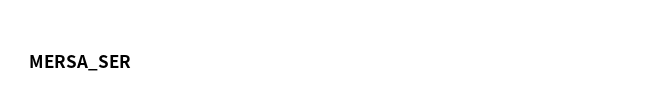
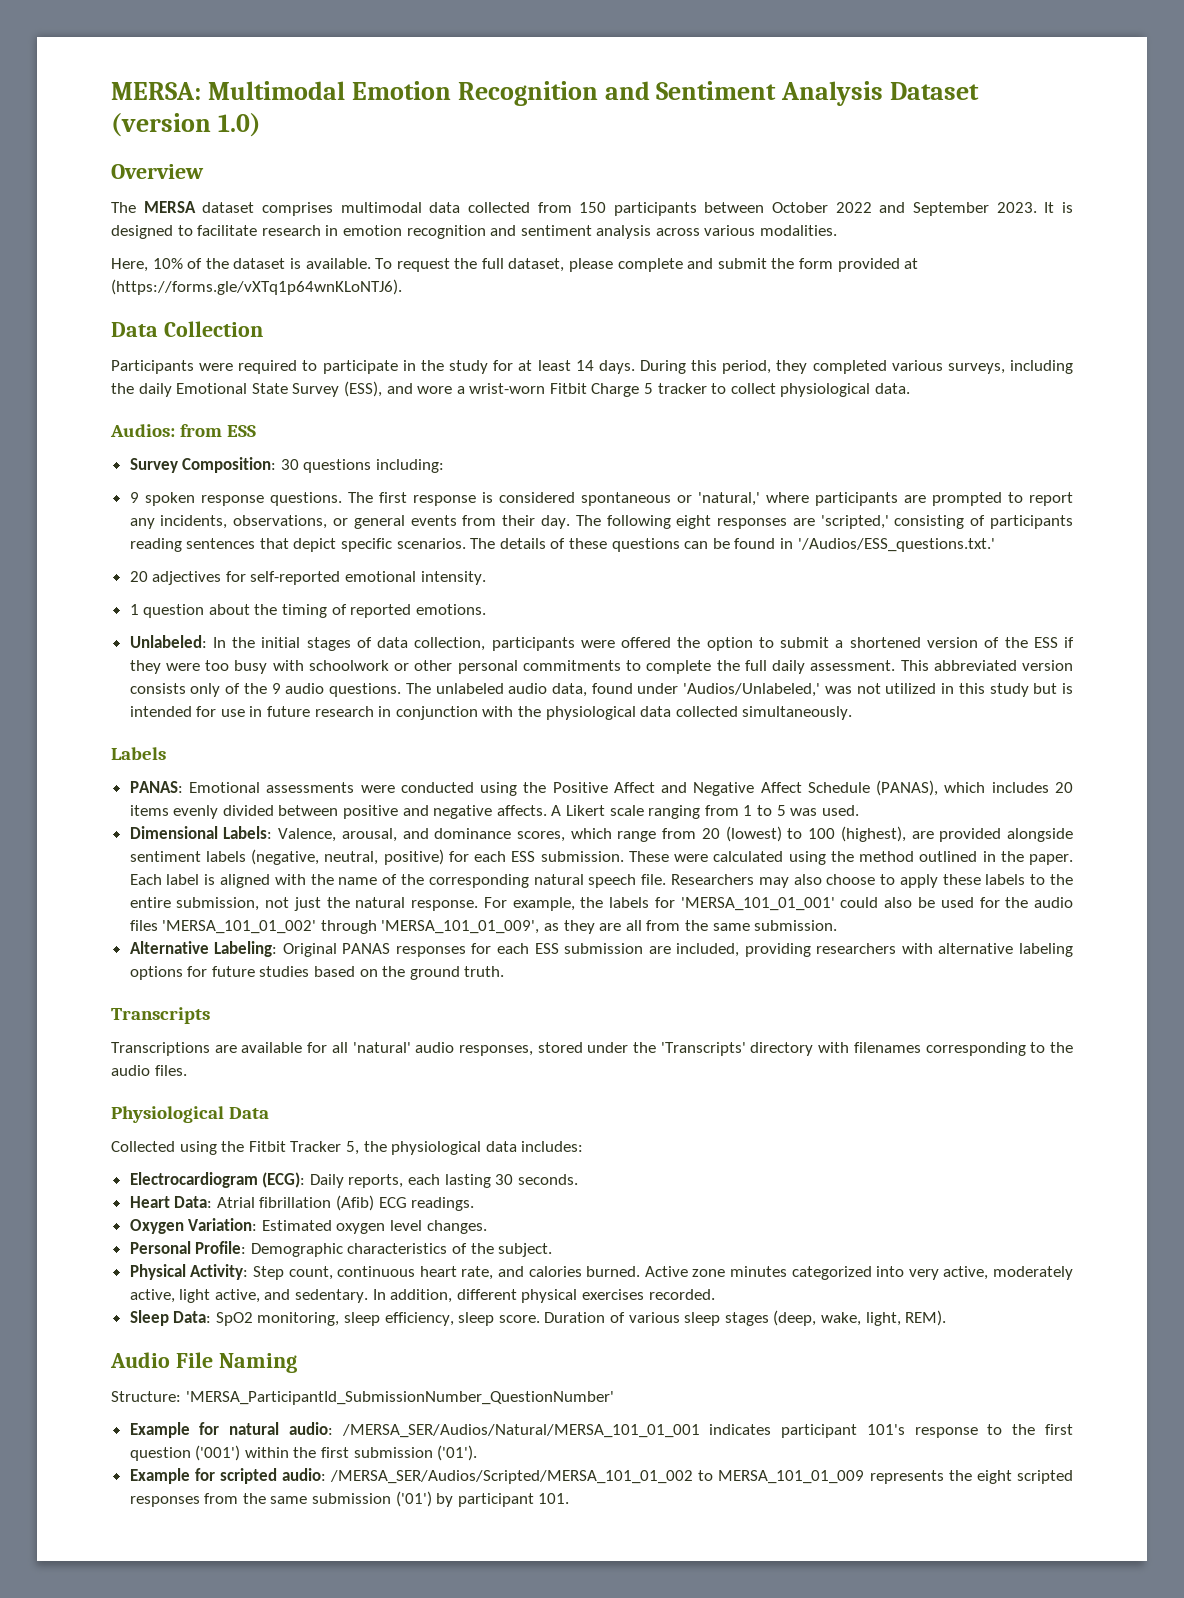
[29,55,131,71] MERSA_SER -> [111,81,980,106] [111,113,261,137] [111,164,204,179] [111,201,1073,216] [111,225,838,239] [111,258,919,272] [111,279,402,295] [111,321,263,337] [111,360,1073,374] [111,381,911,397] [110,424,257,437] [129,457,445,473] [129,492,1073,506] [129,515,1073,529] [129,538,995,552] [129,571,486,585] [129,604,486,618] [129,635,1074,651] [129,660,1074,674] [129,683,1073,697] [129,706,853,720] [111,747,166,760] [129,780,1073,796] [129,805,859,819] [129,826,1073,842] [129,849,1074,865] [129,874,1073,888] [129,897,1073,911] [129,920,838,934] [129,941,1073,957] [129,966,505,980] [111,1007,210,1024] [111,1042,1074,1056] [111,1065,187,1076] [111,1106,270,1123] [111,1141,584,1155] [129,1172,578,1188] [129,1195,475,1211] [129,1218,487,1234] [129,1241,553,1257] [129,1264,1074,1280] [129,1289,715,1303] [129,1310,947,1326] [110,1352,297,1373] [111,1391,614,1405] [129,1422,1073,1438] [129,1445,478,1461] [129,1468,1073,1484] [129,1491,570,1507] MERSA: Multimodal Emotion Recognition and Sentiment Analysis Dataset (version 1.0) // Overview // The MERSA dataset comprises multimodal data collected from 150 participants between October 2022 and September 2023. It is designed to facilitate research in emotion recognition and sentiment analysis across various modalities. // Here, 10% of the dataset is available. To request the full dataset, please complete and submit the form provided at (https://forms.gle/vXTq1p64wnKLoNTJ6). // Data Collection // Participants were required to participate in the study for at least 14 days. During this period, they completed various surveys, including the daily Emotional State Survey (ESS), and wore a wrist-worn Fitbit Charge 5 tracker to collect physiological data. // Audios: from ESS // Survey Composition: 30 questions including: // 9 spoken response questions. The first response is considered spontaneous or 'natural,' where participants are prompted to report any incidents, observations, or general events from their day. The following eight responses are 'scripted,' consisting of participants reading sentences that depict specific scenarios. The details of these questions can be found in '/Audios/ESS_questions.txt.' // 20 adjectives for self-reported emotional intensity. // 1 question about the timing of reported emotions. // Unlabeled: In the initial stages of data collection, participants were offered the option to submit a shortened version of the ESS if they were too busy with schoolwork or other personal commitments to complete the full daily assessment. This abbreviated version consists only of the 9 audio questions. The unlabeled audio data, found under 'Audios/Unlabeled,' was not utilized in this study but is intended for use in future research in conjunction with the physiological data collected simultaneously. // Labels // PANAS: Emotional assessments were conducted using the Positive Affect and Negative Affect Schedule (PANAS), which includes 20 items evenly divided between positive and negative affects. A Likert scale ranging from 1 to 5 was used. // Dimensional Labels: Valence, arousal, and dominance scores, which range from 20 (lowest) to 100 (highest), are provided alongside sentiment labels (negative, neutral, positive) for each ESS submission. These were calculated using the method outlined in the paper. Each label is aligned with the name of the corresponding natural speech file. Researchers may also choose to apply these labels to the entire submission, not just the natural response. For example, the labels for 'MERSA_101_01_001' could also be used for the audio files 'MERSA_101_01_002' through 'MERSA_101_01_009', as they are all from the same submission. // Alternative Labeling: Original PANAS responses for each ESS submission are included, providing researchers with alternative labeling options for future studies based on the ground truth. // Transcripts // Transcriptions are available for all 'natural' audio responses, stored under the 'Transcripts' directory with filenames corresponding to the audio files. // Physiological Data // Collected using the Fitbit Tracker 5, the physiological data includes: // Electrocardiogram (ECG): Daily reports, each lasting 30 seconds. // Heart Data: Atrial fibrillation (Afib) ECG readings. // Oxygen Variation: Estimated oxygen level changes. // Personal Profile: Demographic characteristics of the subject. // Physical Activity: Step count, continuous heart rate, and calories burned. Active zone minutes categorized into very active, moderately active, light active, and sedentary. In addition, different physical exercises recorded. // Sleep Data: SpO2 monitoring, sleep efficiency, sleep score. Duration of various sleep stages (deep, wake, light, REM). // Audio File Naming // Structure: 'MERSA_ParticipantId_SubmissionNumber_QuestionNumber' // Example for natural audio: /MERSA_SER/Audios/Natural/MERSA_101_01_001 indicates participant 101's response to the first question ('001') within the first submission ('01'). // Example for scripted audio: /MERSA_SER/Audios/Scripted/MERSA_101_01_002 to MERSA_101_01_009 represents the eight scripted responses from the same submission ('01') by participant 101.

